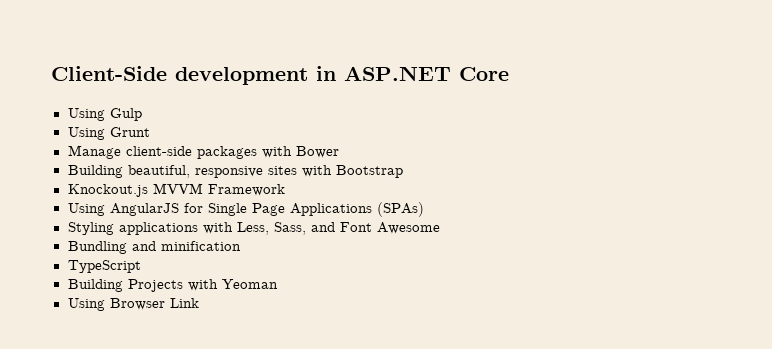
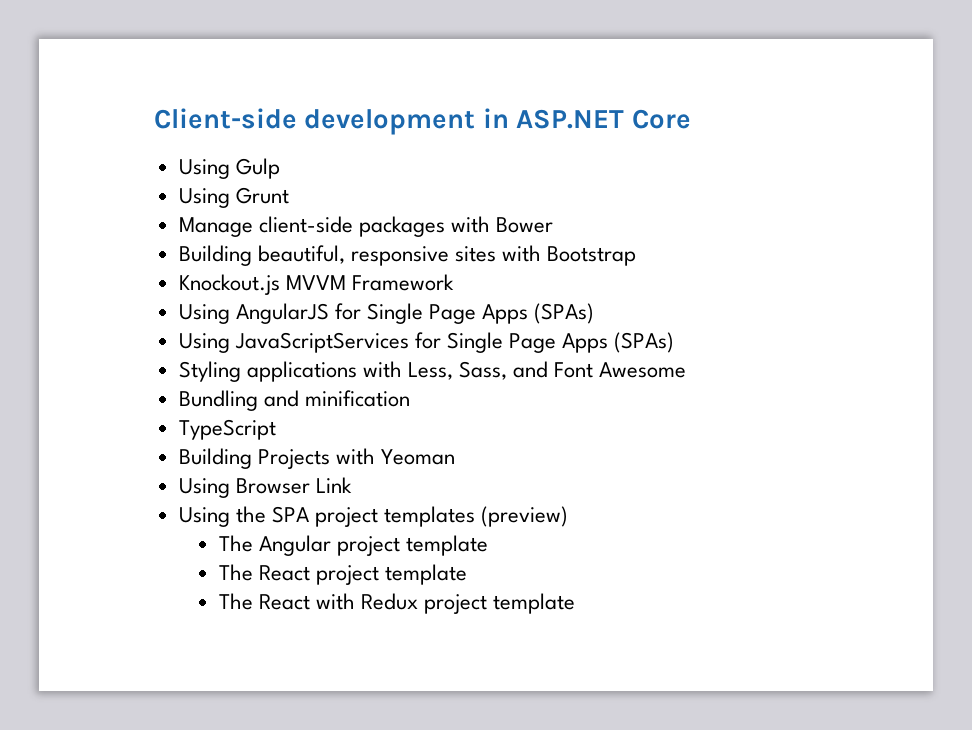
[51,66,167,81] Client-Side -> [154,108,297,129] Client-side
[289,203,372,216] Applications -> [482,303,595,324] [178,332,609,353] Apps (SPAs) // Using JavaScriptServices for Single Page Apps
(199, 303) none -> [178,506,569,527] [219,535,489,556] [219,564,468,585] [219,593,576,614] // Using the SPA project templates (preview) // The Angular project template // The React project template // The React with Redux project template

